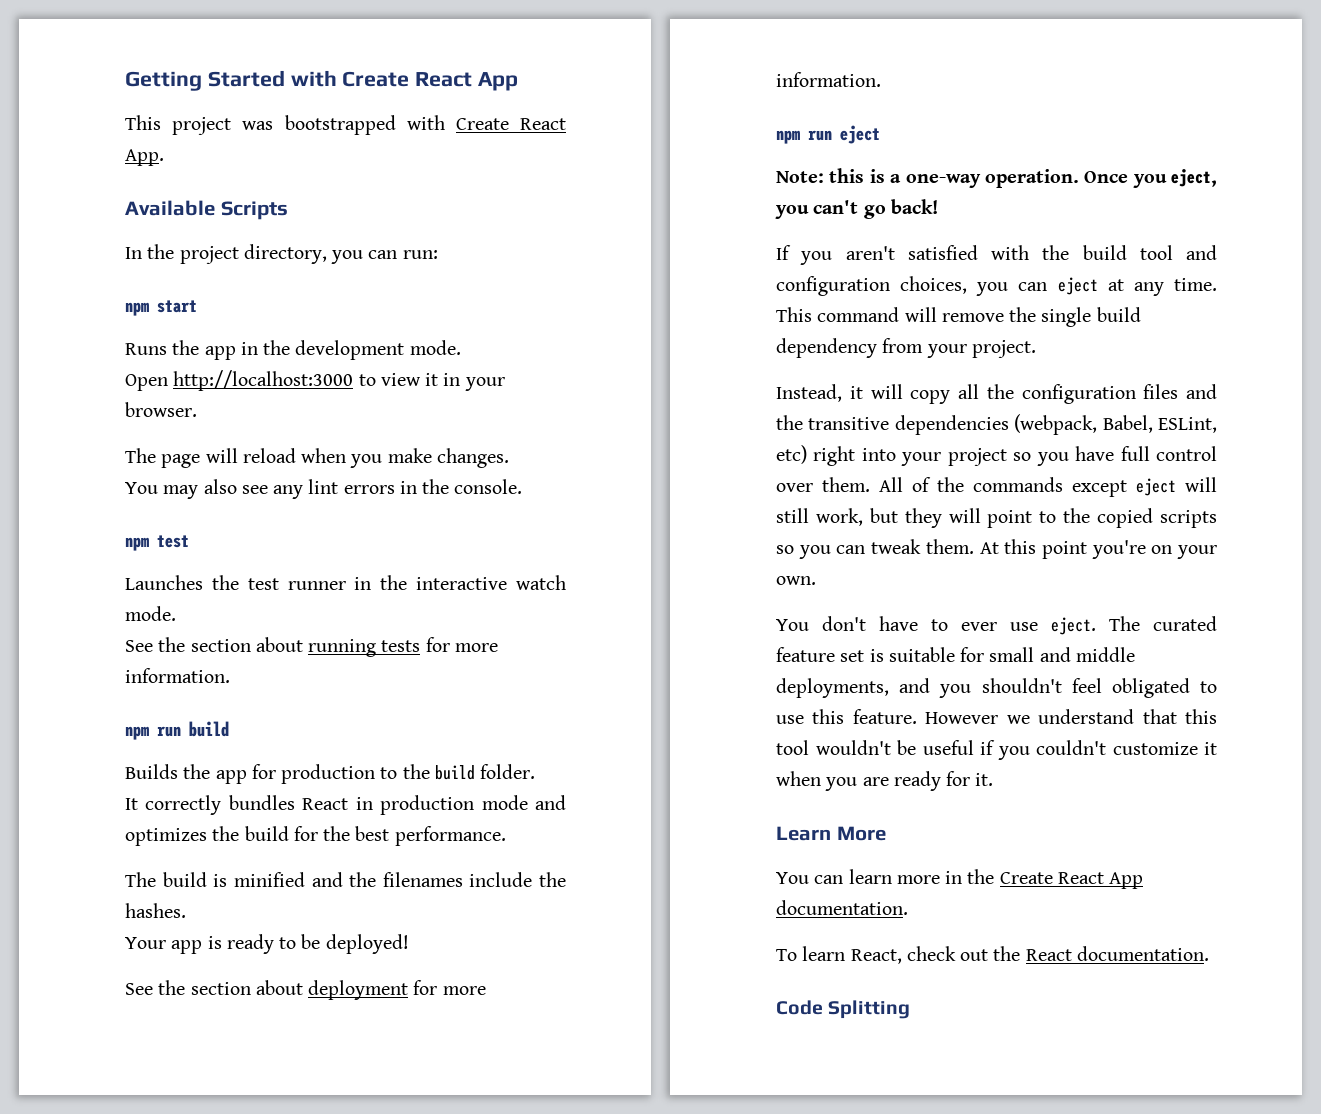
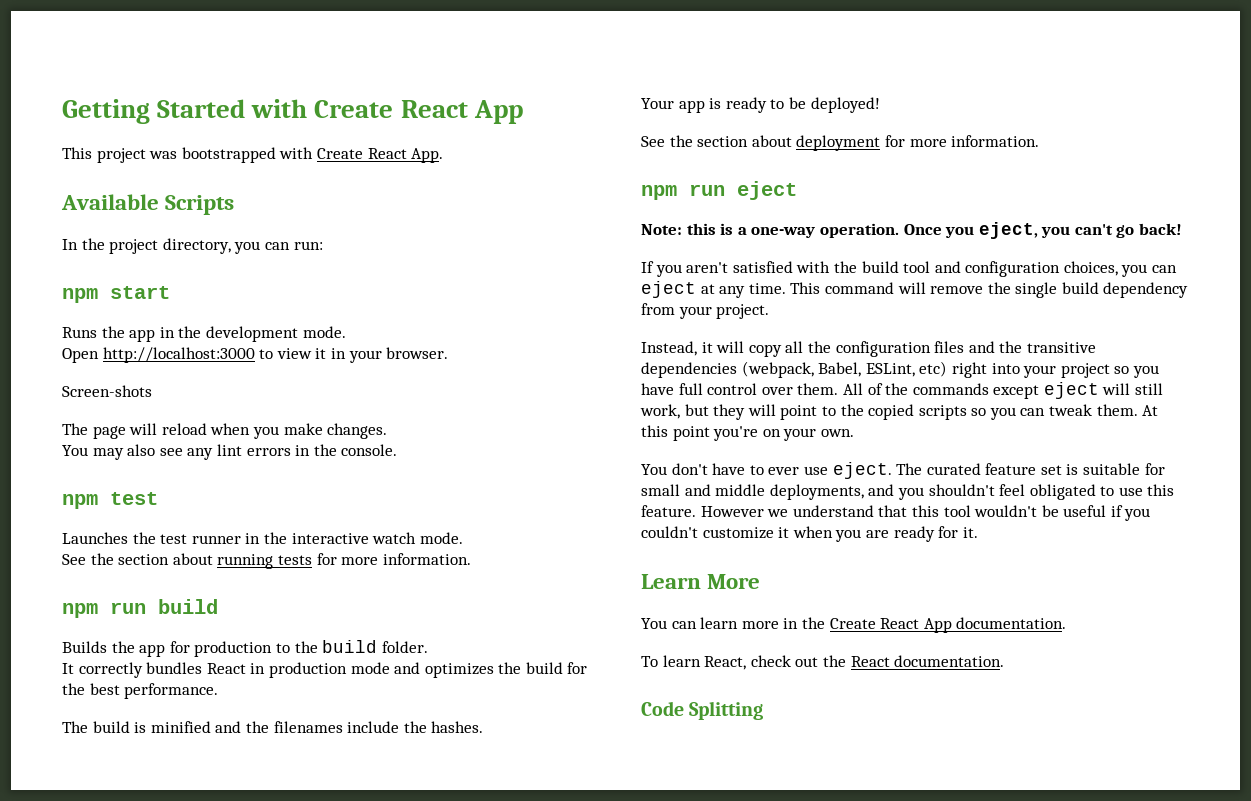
(197, 409) none -> [62,385,152,397] // Screen-shots

